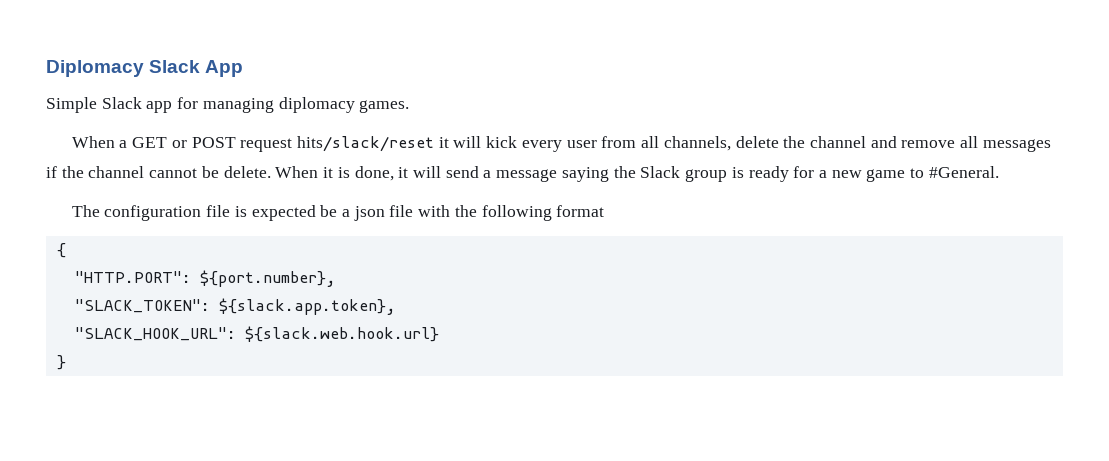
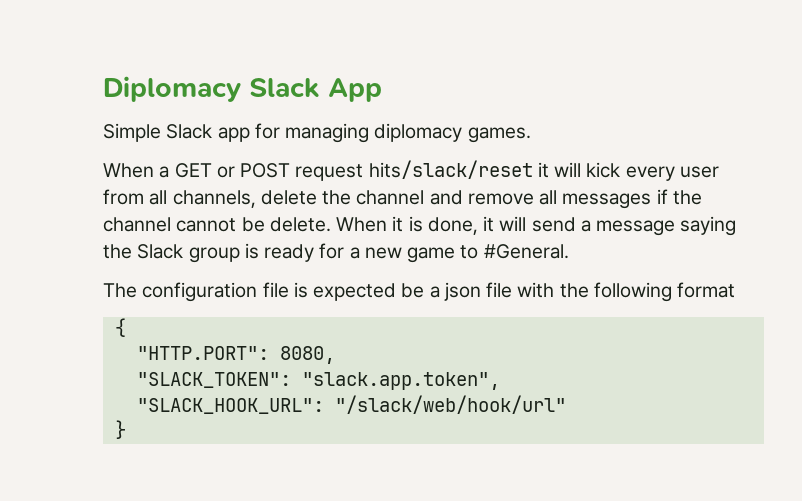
[199,270,336,287] ${port.number}, -> [279,346,335,364] 8080,
[218,298,396,315] ${slack.app.token}, -> [301,372,500,390] "slack.app.token",
[244,326,439,342] ${slack.web.hook.url} -> [334,395,566,414] "/slack/web/hook/url"

